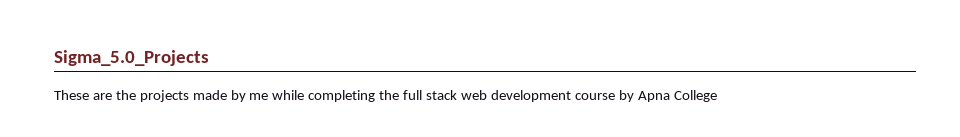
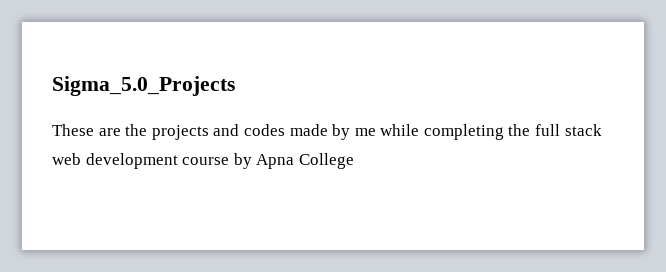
(189, 96) none -> [213,124,285,136] and codes

